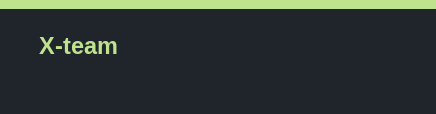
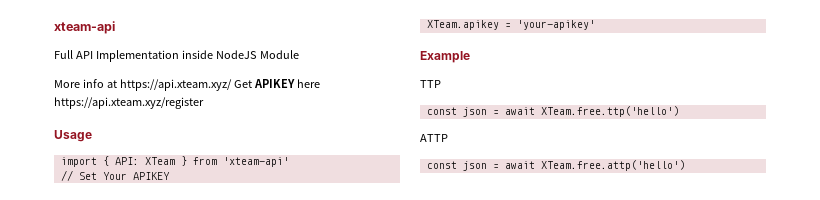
[39,37,118,54] X-team -> [54,21,115,34] [54,50,299,62] [54,79,320,91] [54,97,204,109] [54,130,92,142] [60,156,289,167] [60,170,170,181] [426,20,595,30] [420,51,470,63] [420,80,441,88] [426,106,679,117] [420,134,448,142] [426,160,685,171] xteam-api // Full API Implementation inside NodeJS Module // More info at https://api.xteam.xyz/ Get APIKEY here https://api.xteam.xyz/register // Usage // import { API: XTeam } from 'xteam-api' // // Set Your APIKEY // XTeam.apikey = 'your-apikey' // Example // TTP // const json = await XTeam.free.ttp('hello') // ATTP // const json = await XTeam.free.attp('hello')

